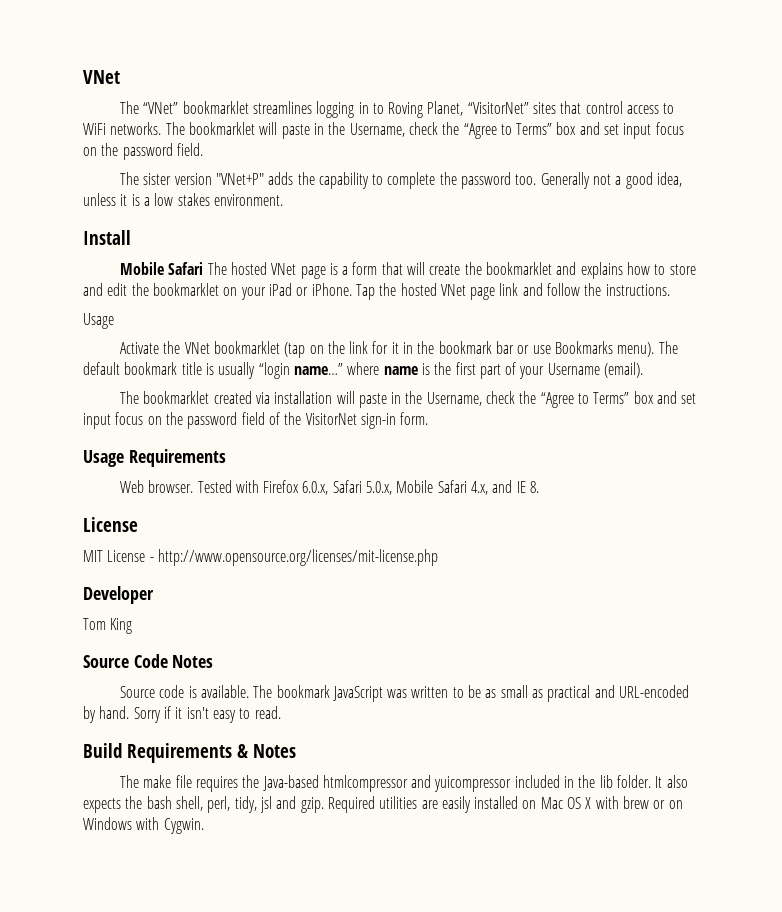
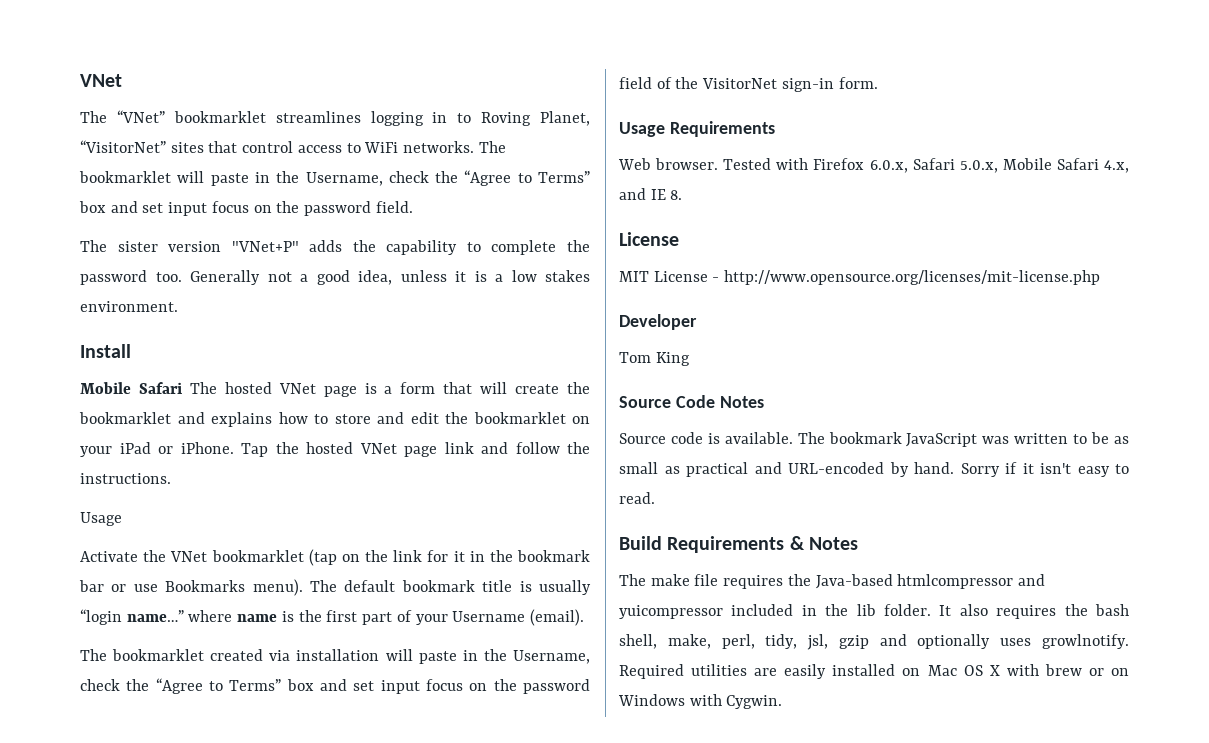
[83,798,121,813] expects -> [996,605,1057,619] requires
(203, 803) none -> [667,634,711,649] make,
[259,796,324,813] jsl and gzip. -> [807,634,1129,650] jsl, gzip and optionally uses growlnotify.

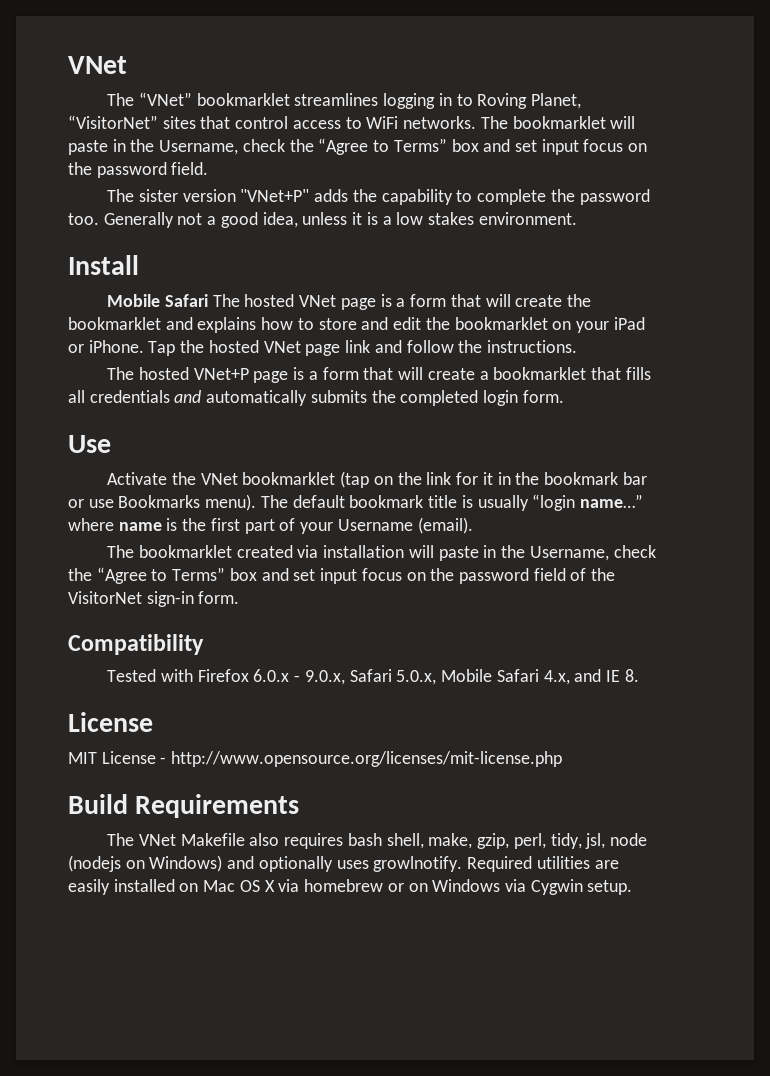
[80,512,122,526] Usage -> [107,367,651,383] [68,390,564,406] [68,435,111,453] The hosted VNet+P page is a form that will create a bookmarklet that fills all credentials and automatically submits the completed login form. // Use
[619,121,775,137] [618,158,908,173] Usage Requirements // Web browser. Tested with Firefox 6.0.x, -> [68,634,204,655] [107,669,345,685] Compatibility // Tested with Firefox 6.0.x - 9.0.x,
[619,314,697,330] [619,352,690,366] [619,395,764,408] [619,432,1129,447] [619,462,1129,477] [619,492,655,504] // Developer // Tom King // Source Code Notes // Source code is available. The bookmark JavaScript was written to be as small as practical and URL-encoded by hand. Sorry if it isn't easy to read. -> (563, 759) none
[789,536,858,550] [619,574,1046,589] [619,604,952,619] & Notes // The make file requires the Java-based htmlcompressor and yuicompressor included in the lib folder. It -> [107,833,245,846] // The VNet Makefile
[1064,604,1088,616] the -> (344, 841) none
(711, 641) none -> [477,833,510,849] gzip,
[838,635,869,649] gzip -> [610,833,648,846] [68,855,223,872] node (nodejs on Windows)
[1006,664,1082,676] with brew -> [278,879,384,892] via homebrew
[689,694,783,709] with Cygwin. -> [504,879,633,895] via Cygwin setup.

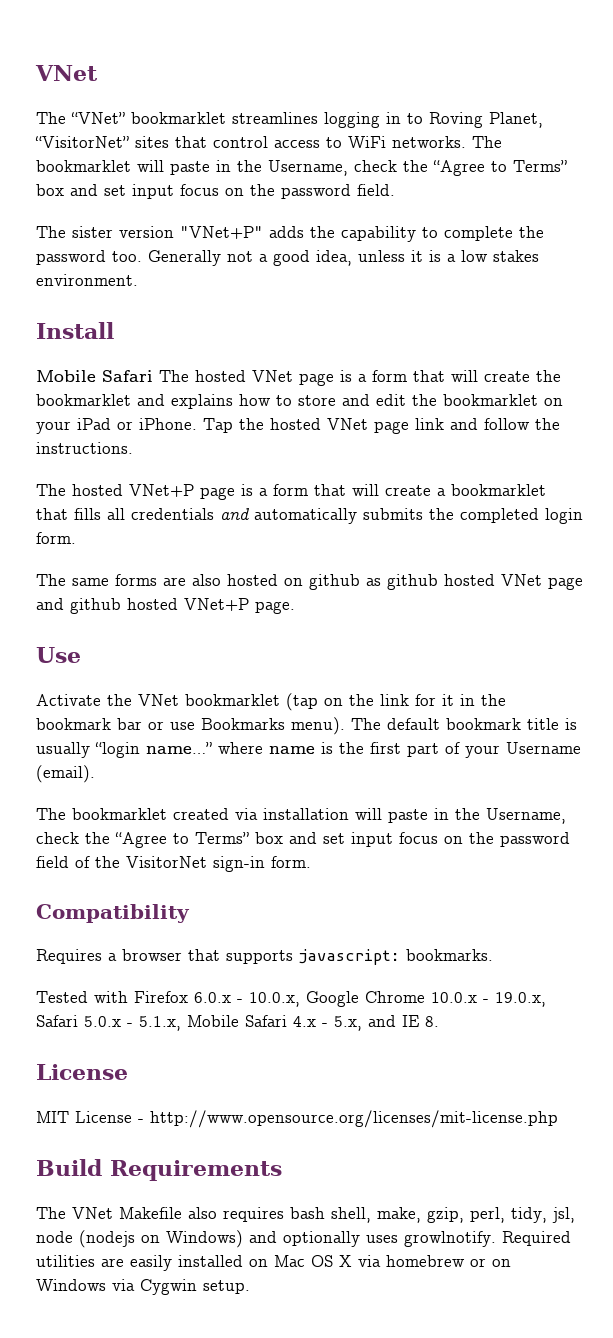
(564, 396) none -> [36,574,583,590] [36,598,295,614] // The same forms are also hosted on github as github hosted VNet page and github hosted VNet+P page.
(204, 644) none -> [36,949,493,965] // Requires a browser that supports javascript: bookmarks.
[304,669,570,685] 9.0.x, Safari 5.0.x, Mobile Safari 4.x, -> [249,991,546,1007] [36,1015,362,1031] 10.0.x, Google Chrome 10.0.x - 19.0.x, Safari 5.0.x - 5.1.x, Mobile Safari 4.x - 5.x,

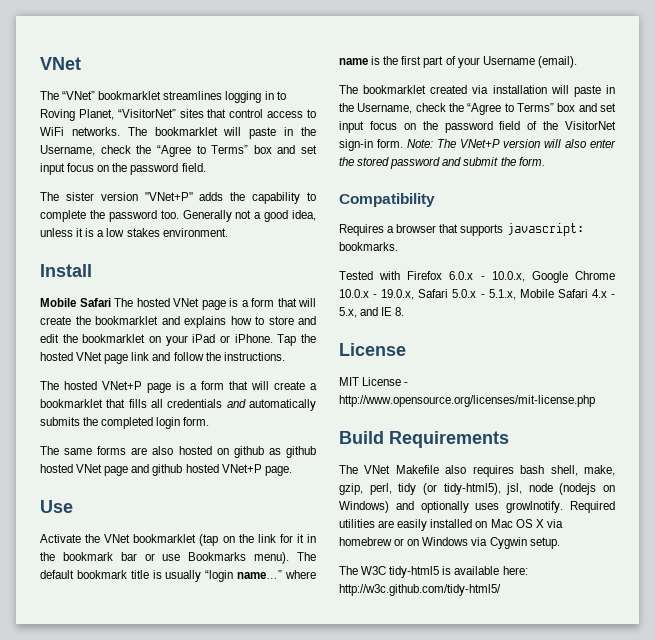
(311, 862) none -> [406,139,616,148] [339,157,545,169] Note: The VNet+P version will also enter the stored password and submit the form.
[511,1207,547,1223] tidy, -> [398,483,501,495] tidy (or tidy-html5),
(250, 1287) none -> [339,566,528,578] [339,584,501,596] // The W3C tidy-html5 is available here: http://w3c.github.com/tidy-html5/

